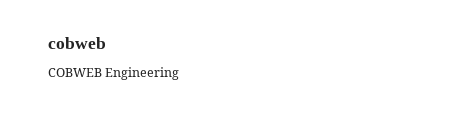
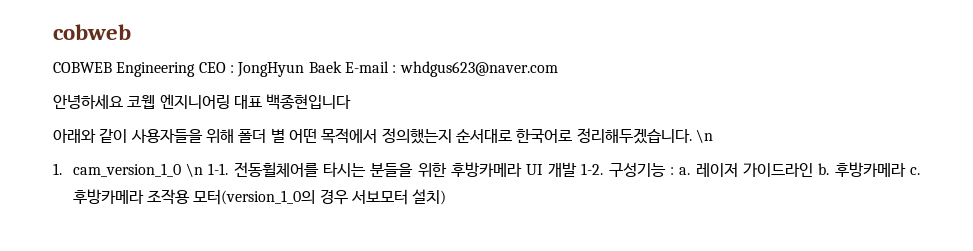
(180, 73) none -> [198,61,558,77] [53,94,352,110] [53,128,713,144] [53,162,921,177] [72,189,447,205] CEO : JongHyun Baek E-mail : whdgus623@naver.com // 안녕하세요 코웹 엔지니어링 대표 백종현입니다 // 아래와 같이 사용자들을 위해 폴더 별 어떤 목적에서 정의했는지 순서대로 한국어로 정리해두겠습니다. \n // 1. cam_version_1_0 \n 1-1. 전동휠체어를 타시는 분들을 위한 후방카메라 UI 개발 1-2. 구성기능 : a. 레이저 가이드라인 b. 후방카메라 c. 후방카메라 조작용 모터(version_1_0의 경우 서보모터 설치)

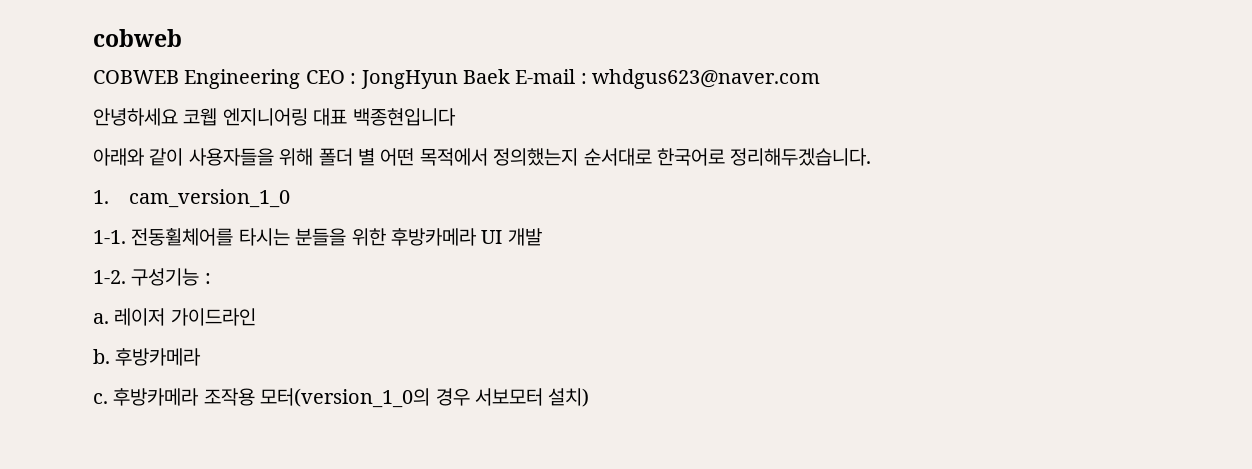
[695,129,713,143] \n -> (872, 157) none
[185,163,203,177] \n -> (291, 198) //
(577, 169) none -> (542, 237) //
(674, 171) none -> (211, 278) //
(813, 170) none -> (256, 317) //
(906, 169) none -> (202, 357) //

